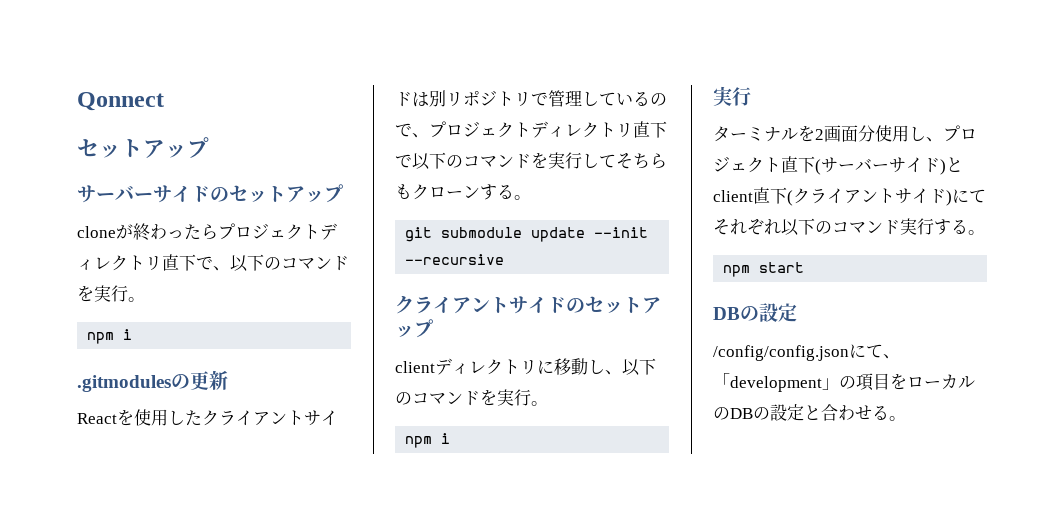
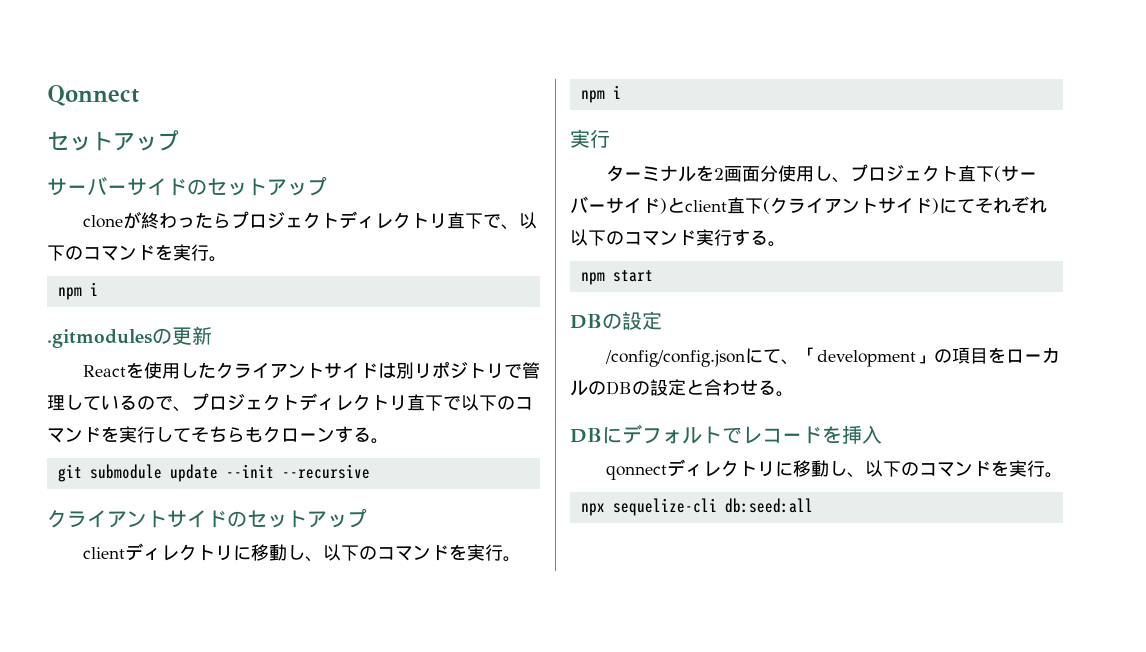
(906, 418) none -> [570,424,882,444] [605,459,1063,480] [580,498,813,516] // DBにデフォルトでレコードを挿入 // qonnectディレクトリに移動し、以下のコマンドを実行。 // npx sequelize-cli db:seed:all

